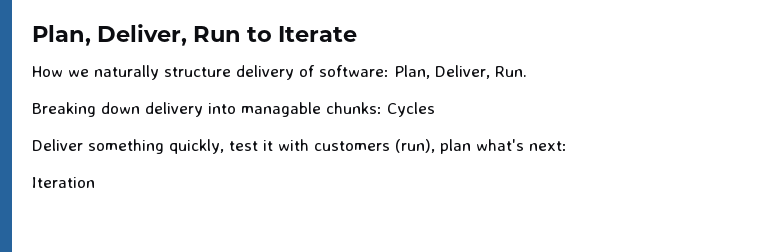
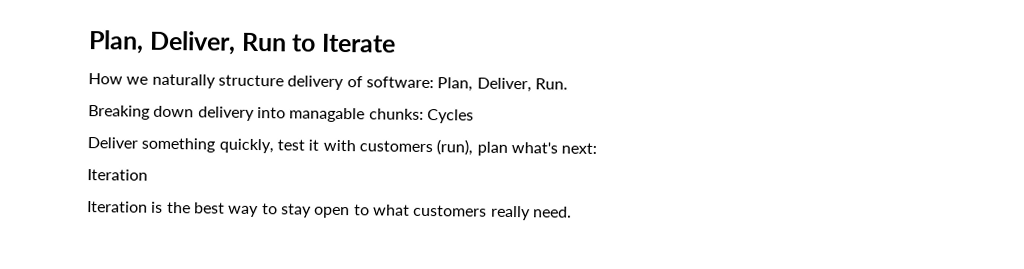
(95, 182) none -> [87,201,572,221] // Iteration is the best way to stay open to what customers really need.

